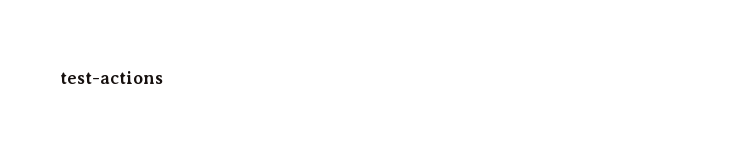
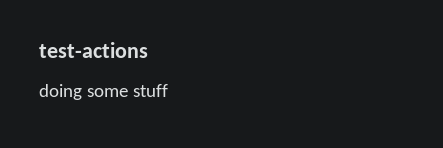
(163, 77) none -> [39,84,168,100] // doing some stuff

